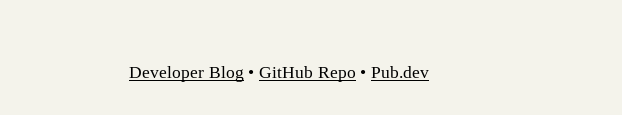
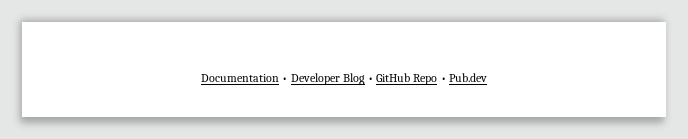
(128, 74) none -> [201,74,288,82] Documentation •

